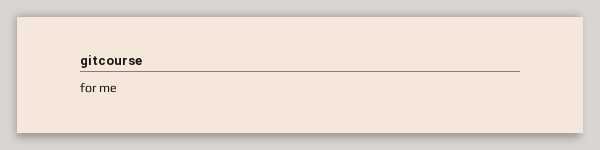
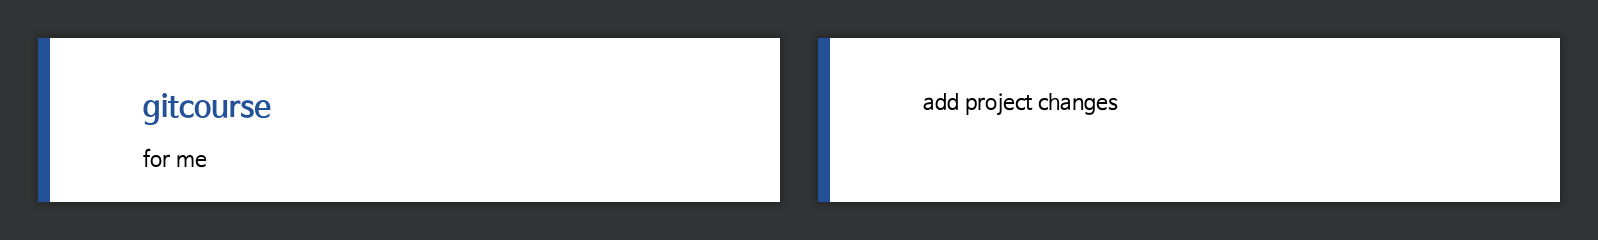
(118, 89) none -> [923,93,1119,116] // add project changes

